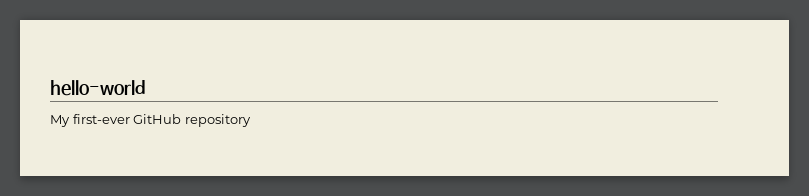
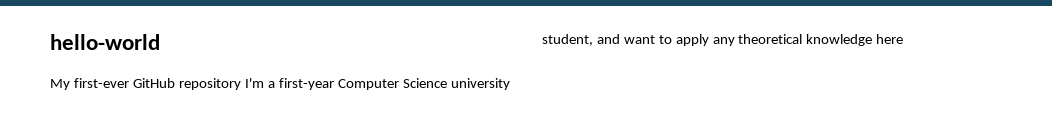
(251, 120) none -> [245,78,510,90] [542,34,904,46] I'm a first-year Computer Science university student, and want to apply any theoretical knowledge here

